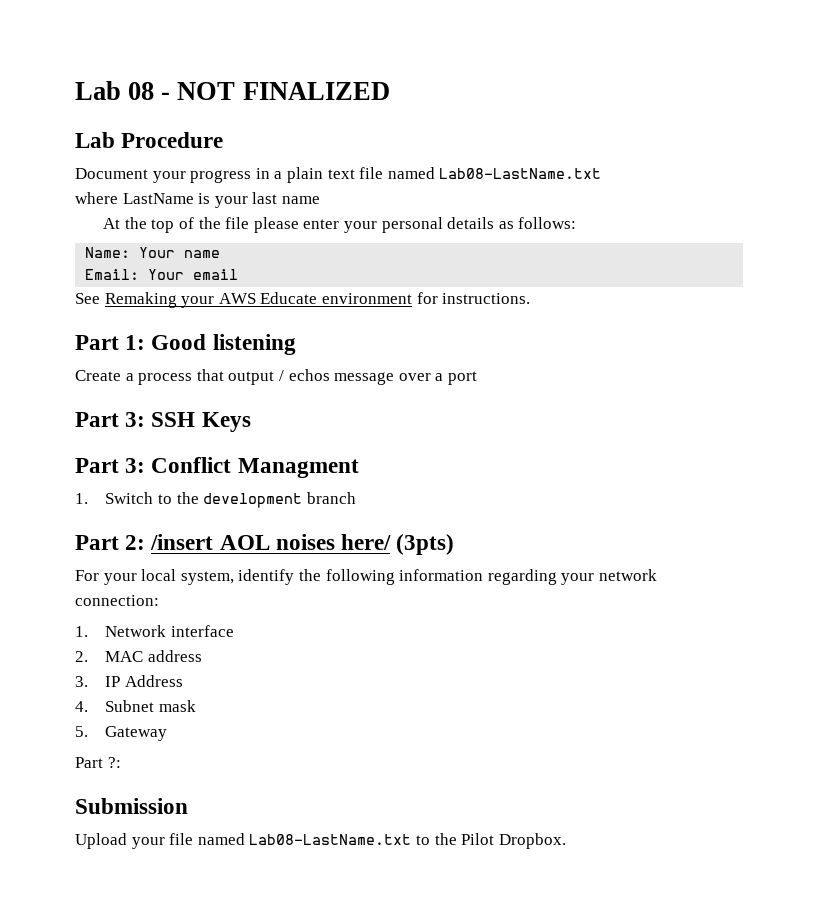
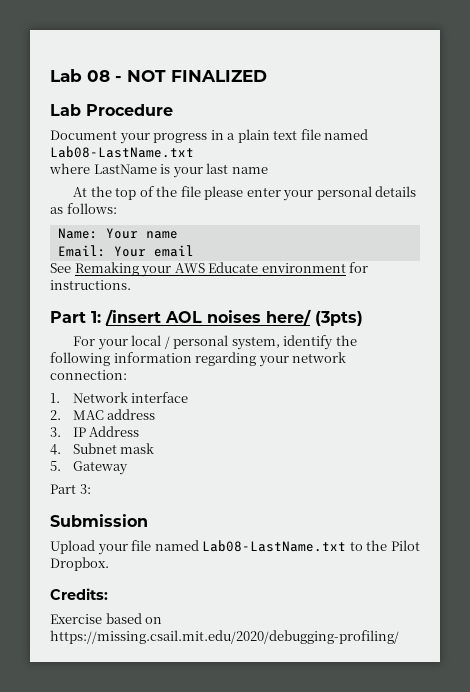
[151,334,296,355] [75,369,477,385] [75,412,251,432] [75,457,359,478] [75,492,356,508] [75,535,146,550] Good listening // Create a process that output / echos message over a port // Part 3: SSH Keys // Part 3: Conflict Managment // 1. Switch to the development branch // Part 2: -> (101, 317) none
(177, 575) none -> [164,335,229,349] / personal
[107,757,121,768] ?: -> [79,484,91,494] 3:
(566, 841) none -> [50,588,108,600] [50,613,163,624] [50,630,399,644] // Credits: // Exercise based on https://missing.csail.mit.edu/2020/debugging-profiling/

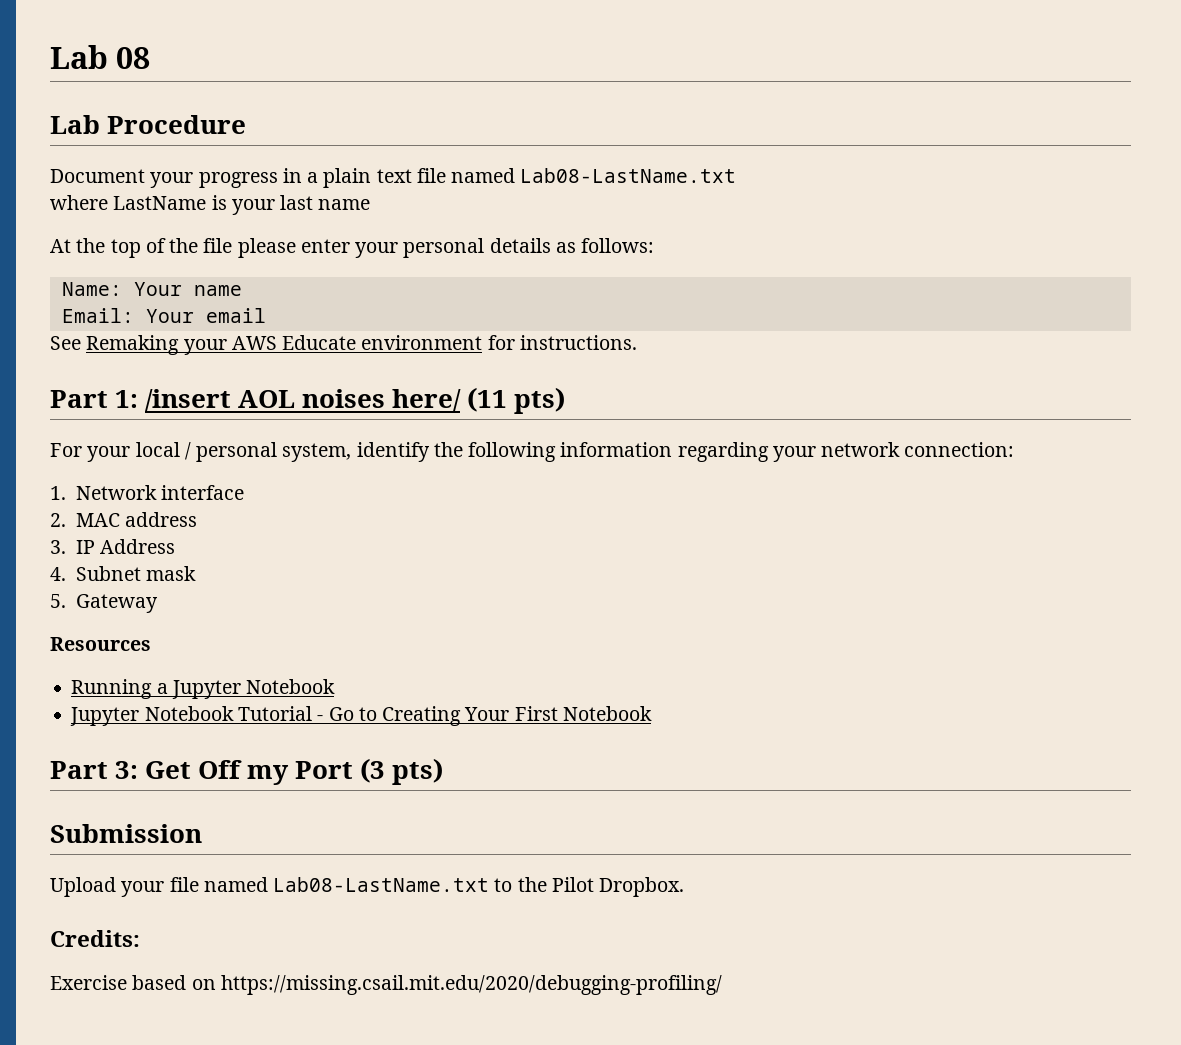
[115,70,267,82] - NOT FINALIZED -> (151, 58) none
[315,311,363,326] (3pts) -> [467,387,566,414] (11 pts)
[50,484,91,494] Part 3: -> [50,637,151,651] [71,679,336,699] [70,706,652,726] [50,758,444,785] Resources // Running a Jupyter Notebook // Jupyter Notebook Tutorial - Go to Creating Your First Notebook // Part 3: Get Off my Port (3 pts)

